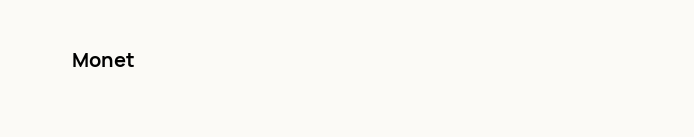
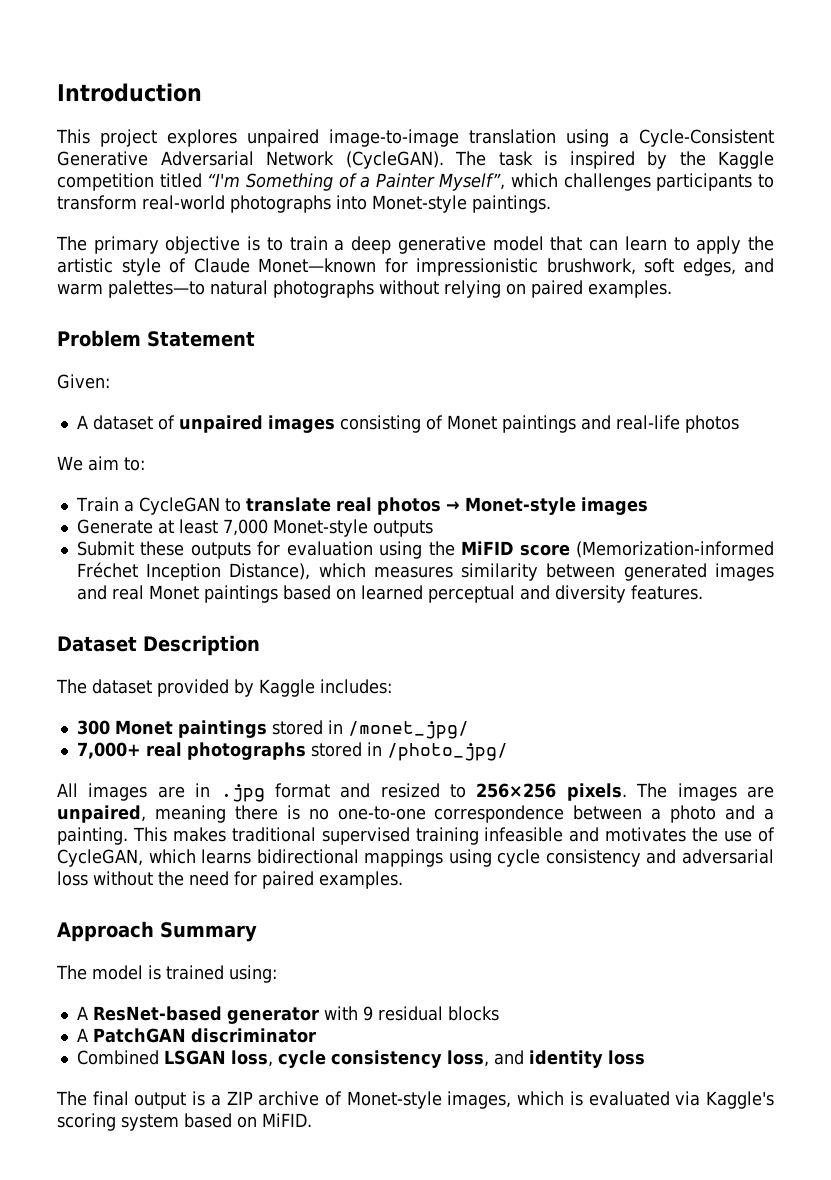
[72,53,135,67] Monet -> [57,83,202,102] [56,129,774,147] [57,151,774,169] [57,173,774,191] [57,195,551,213] [56,236,775,254] [57,258,774,276] [57,280,672,298] [57,330,255,347] [57,374,110,389] [76,415,739,433] [57,456,145,471] [75,497,648,515] [76,519,433,537] [76,541,775,559] [76,562,774,581] [76,585,703,603] [57,635,260,656] [56,679,392,697] [76,720,469,739] [76,742,508,761] [57,783,774,802] [57,805,774,823] [57,827,775,845] [57,849,774,867] [57,871,403,889] [57,921,257,942] [56,965,277,983] [76,1006,499,1024] [76,1028,316,1043] [76,1050,645,1068] [56,1091,774,1109] [57,1113,312,1131] Introduction // This project explores unpaired image-to-image translation using a Cycle-Consistent Generative Adversarial Network (CycleGAN). The task is inspired by the Kaggle competition titled “I'm Something of a Painter Myself”, which challenges participants to transform real-world photographs into Monet-style paintings. // The primary objective is to train a deep generative model that can learn to apply the artistic style of Claude Monet—known for impressionistic brushwork, soft edges, and warm palettes—to natural photographs without relying on paired examples. // Problem Statement // Given: // A dataset of unpaired images consisting of Monet paintings and real-life photos // We aim to: // Train a CycleGAN to translate real photos → Monet-style images // Generate at least 7,000 Monet-style outputs // Submit these outputs for evaluation using the MiFID score (Memorization-informed Fréchet Inception Distance), which measures similarity between generated images and real Monet paintings based on learned perceptual and diversity features. // Dataset Description // The dataset provided by Kaggle includes: // 300 Monet paintings stored in /monet_jpg/ // 7,000+ real photographs stored in /photo_jpg/ // All images are in .jpg format and resized to 256×256 pixels. The images are unpaired, meaning there is no one-to-one correspondence between a photo and a painting. This makes traditional supervised training infeasible and motivates the use of CycleGAN, which learns bidirectional mappings using cycle consistency and adversarial loss without the need for paired examples. // Approach Summary // The model is trained using: // A ResNet-based generator with 9 residual blocks // A PatchGAN discriminator // Combined LSGAN loss, cycle consistency loss, and identity loss // The final output is a ZIP archive of Monet-style images, which is evaluated via Kaggle's scoring system based on MiFID.

